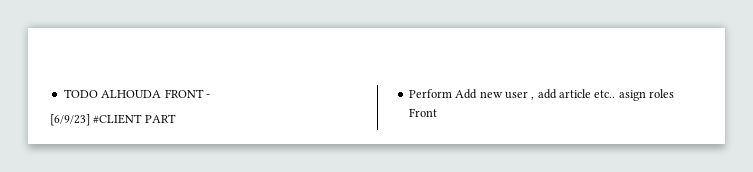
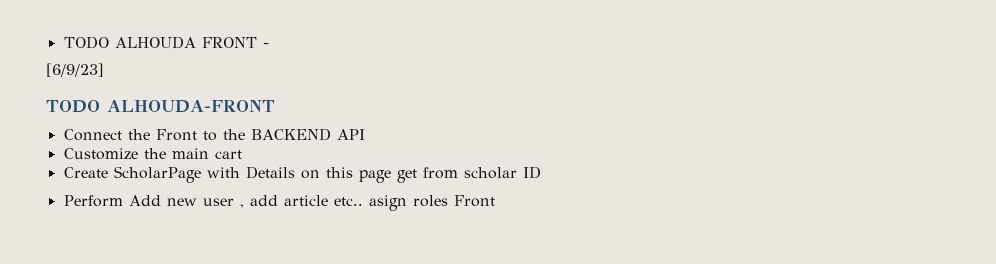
[93,114,176,124] #CLIENT PART -> [46,100,275,113] [63,128,365,141] [63,148,242,160] [63,166,541,183] // TODO ALHOUDA-FRONT // Connect the Front to the BACKEND API // Customize the main cart // Create ScholarPage with Details on this page get from scholar ID

